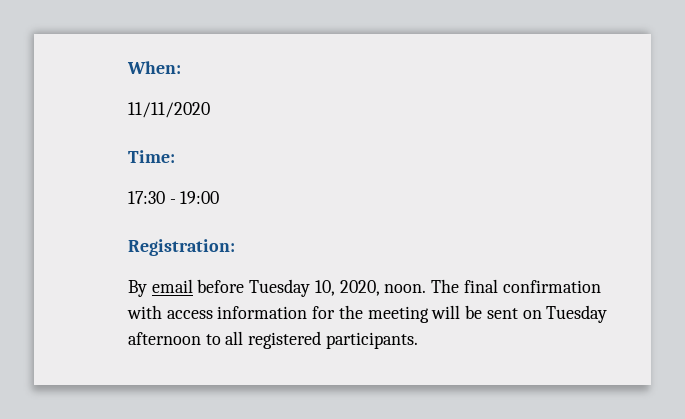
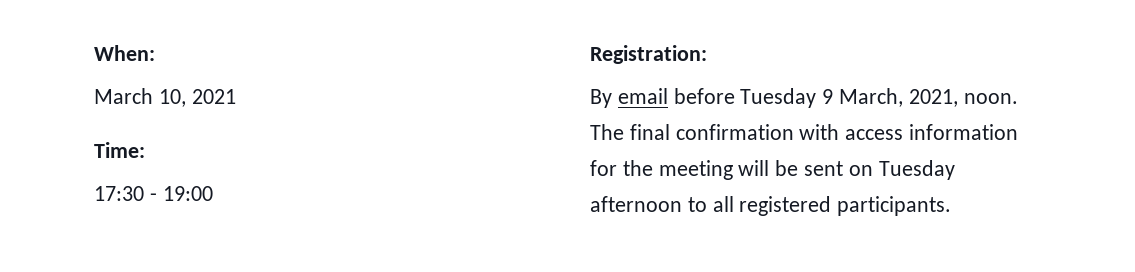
[128,102,210,118] 11/11/2020 -> [94,88,236,107] March 10, 2021
[314,280,380,296] 10, 2020, -> [822,88,958,107] 9 March, 2021,

